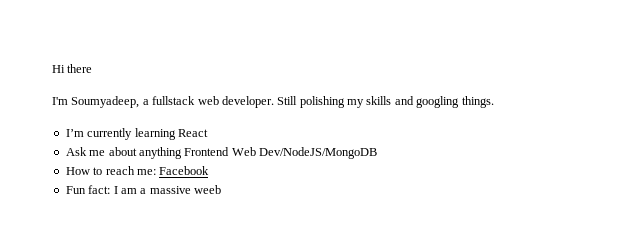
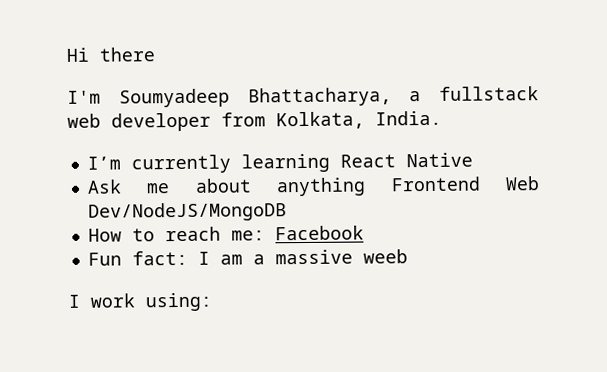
[71,96,140,108] Soumyadeep, -> [118,87,392,108] Soumyadeep Bhattacharya,
[221,96,494,108] developer. Still polishing my skills and googling things. -> [111,110,442,132] developer from Kolkata, India.
(208, 133) none -> [405,152,473,168] Native
(221, 189) none -> [68,292,212,312] // I work using:

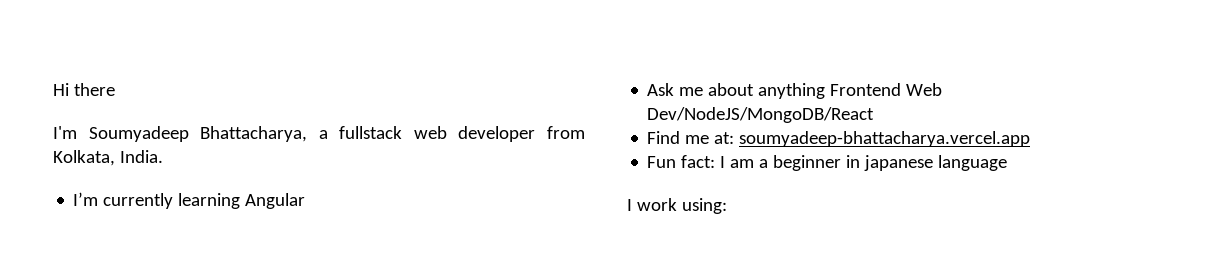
[339,152,473,168] React Native -> [245,193,306,209] Angular
[87,202,287,222] [87,225,364,242] Dev/NodeJS/MongoDB // How to reach me: Facebook -> [647,107,875,123] [647,131,1031,147] Dev/NodeJS/MongoDB/React // Find me at: soumyadeep-bhattacharya.vercel.app
[274,249,408,265] massive weeb -> [773,155,1008,171] beginner in japanese language

